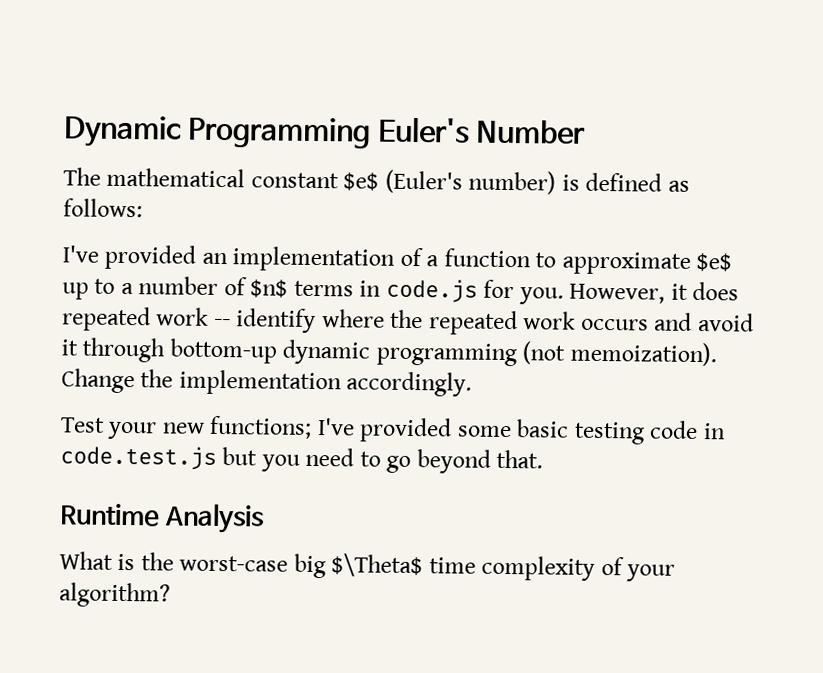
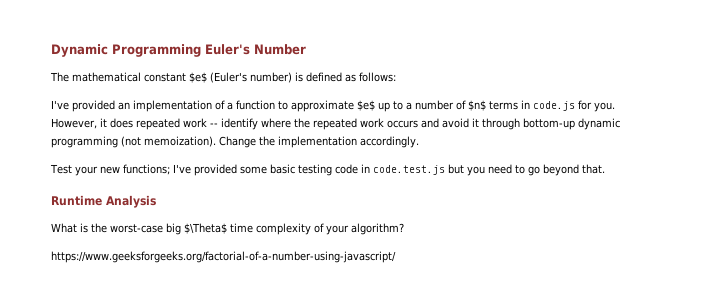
(171, 595) none -> [51,251,396,263] // https://www.geeksforgeeks.org/factorial-of-a-number-using-javascript/

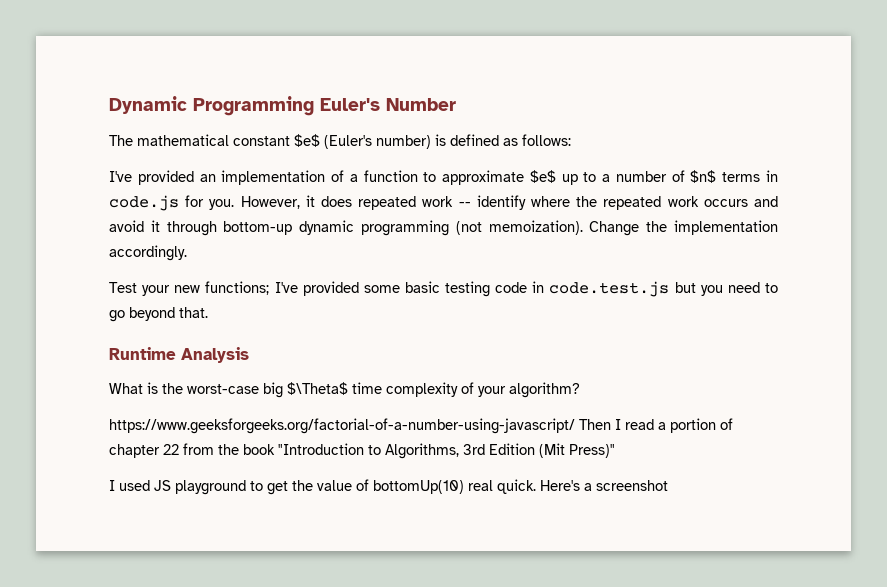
(396, 257) none -> [579,418,733,433] [109,443,615,459] [109,479,668,495] Then I read a portion of chapter 22 from the book "Introduction to Algorithms, 3rd Edition (Mit Press)" // I used JS playground to get the value of bottomUp(10) real quick. Here's a screenshot

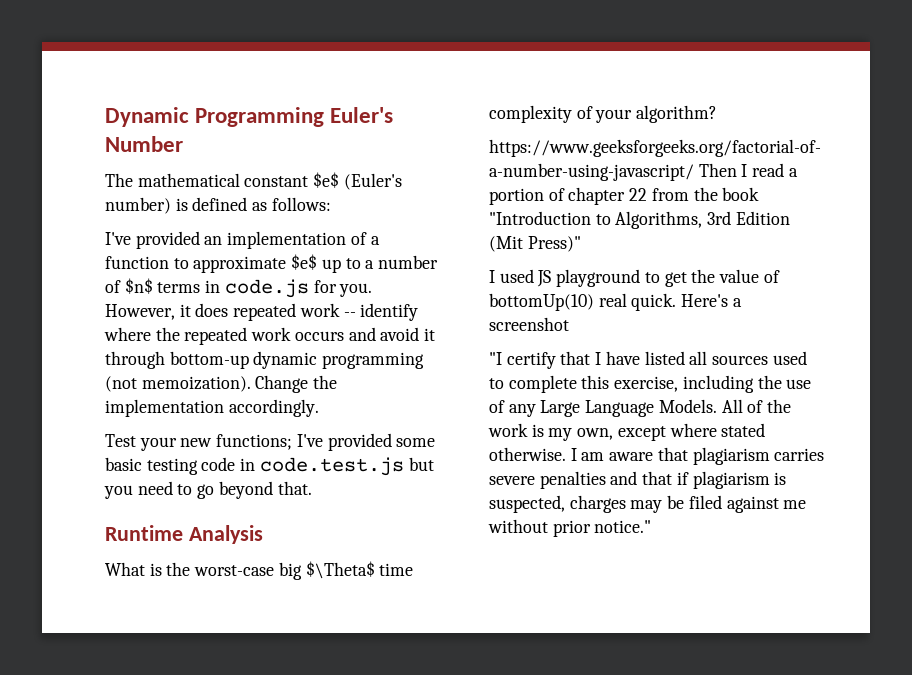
(668, 485) none -> [489,351,807,369] [489,375,812,393] [489,399,792,417] [488,423,766,441] [489,447,825,465] [489,471,787,489] [489,495,807,513] [488,519,652,537] // "I certify that I have listed all sources used to complete this exercise, including the use of any Large Language Models. All of the work is my own, except where stated otherwise. I am aware that plagiarism carries severe penalties and that if plagiarism is suspected, charges may be filed against me without prior notice."

